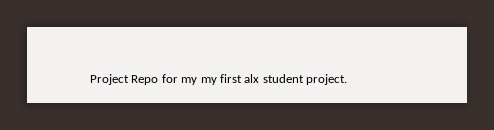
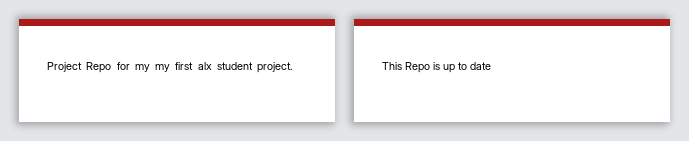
(347, 79) none -> [382,62,491,73] This Repo is up to date

